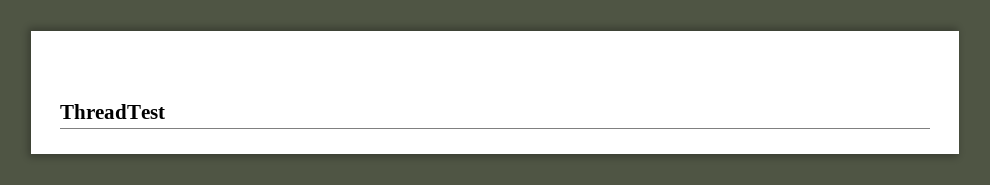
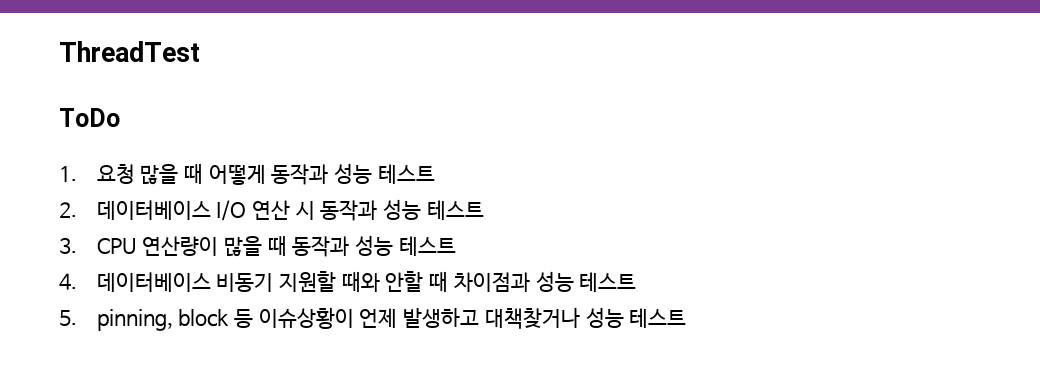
(165, 111) none -> [59,108,120,127] [59,163,435,185] [59,199,484,221] [59,235,456,257] [59,271,637,292] [59,307,687,331] // ToDo // 1. 요청 많을 때 어떻게 동작과 성능 테스트 // 2. 데이터베이스 I/O 연산 시 동작과 성능 테스트 // 3. CPU 연산량이 많을 때 동작과 성능 테스트 // 4. 데이터베이스 비동기 지원할 때와 안할 때 차이점과 성능 테스트 // 5. pinning, block 등 이슈상황이 언제 발생하고 대책찾거나 성능 테스트

